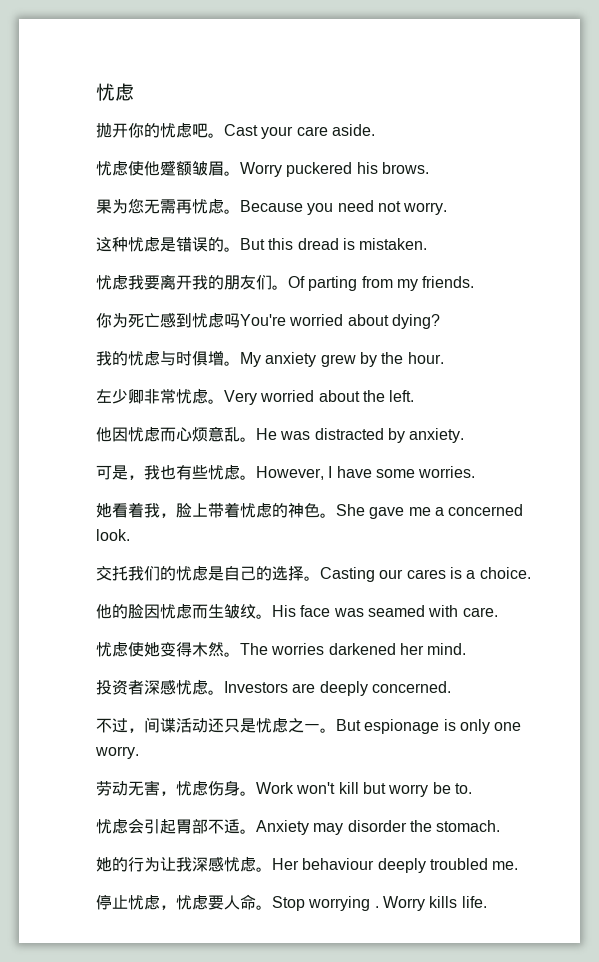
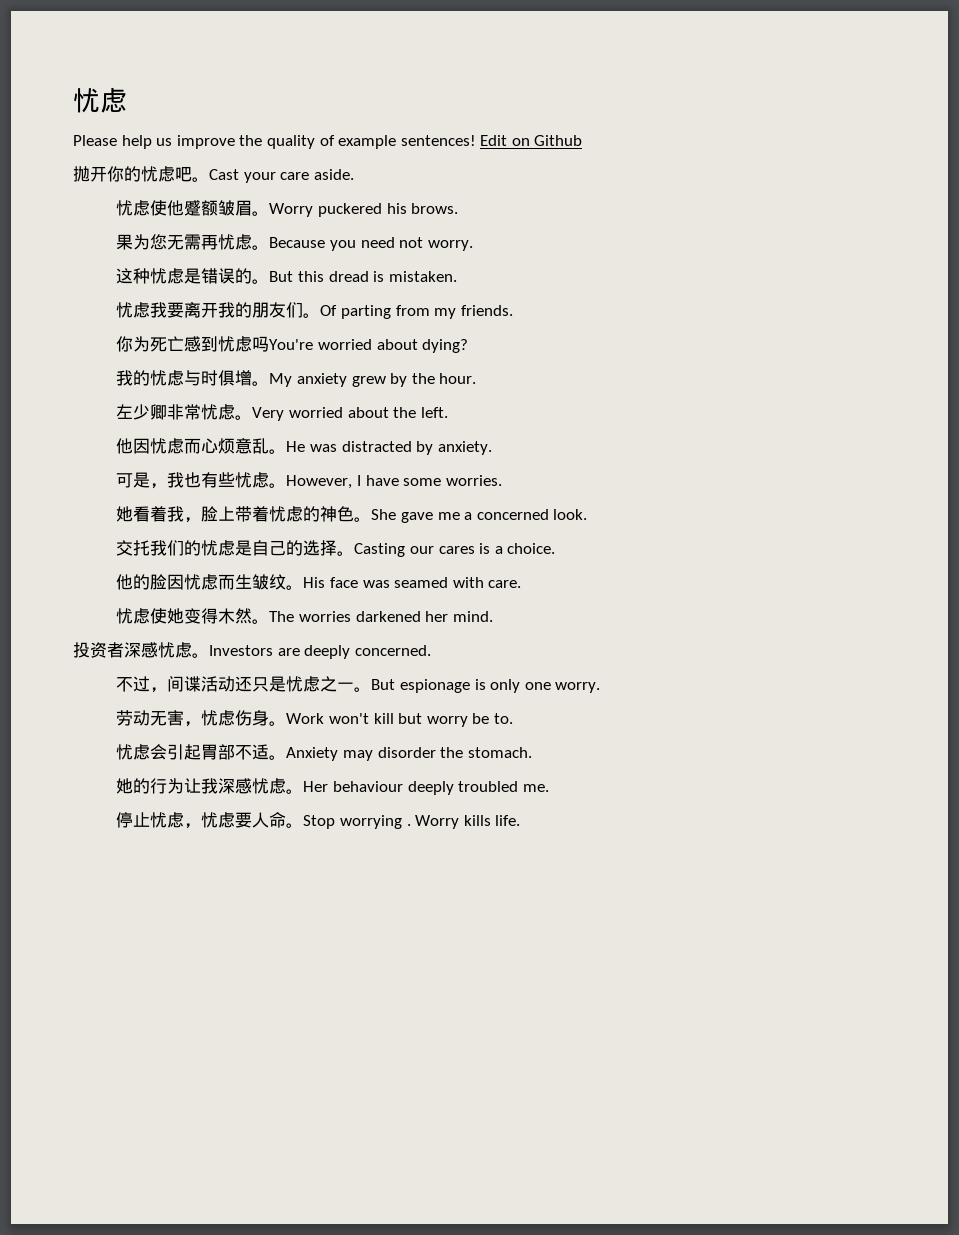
[96,83,134,101] 忧虑 -> [73,87,127,113] [73,135,583,149] 忧虑 // Please help us improve the quality of example sentences! Edit on Github

